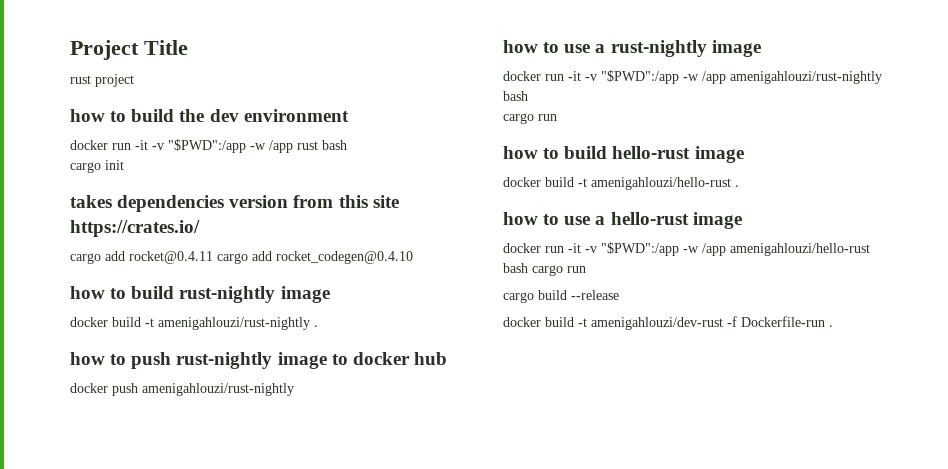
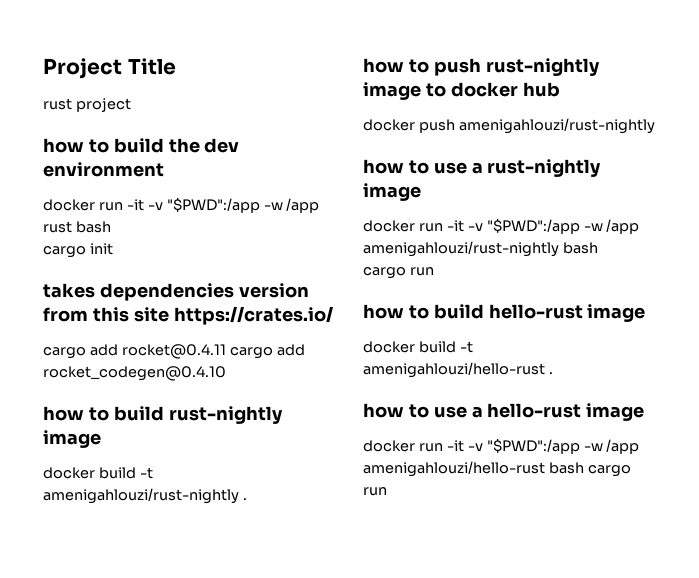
[503,290,619,303] [503,316,833,330] // cargo build --release // docker build -t amenigahlouzi/dev-rust -f Dockerfile-run . -> (387, 491) none

